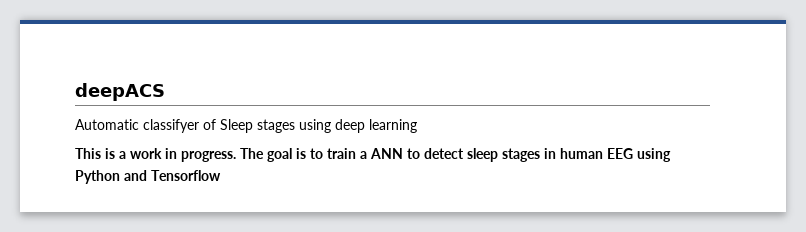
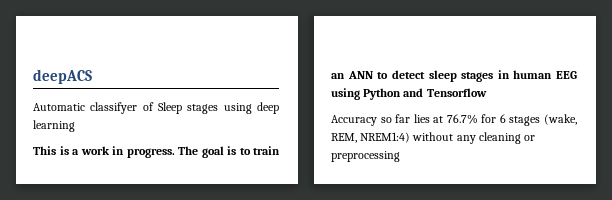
[360,151,367,159] a -> [331,73,345,79] an
(221, 175) none -> [331,114,577,126] [331,132,536,144] [331,151,400,162] // Accuracy so far lies at 76.7% for 6 stages (wake, REM, NREM1:4) without any cleaning or preprocessing

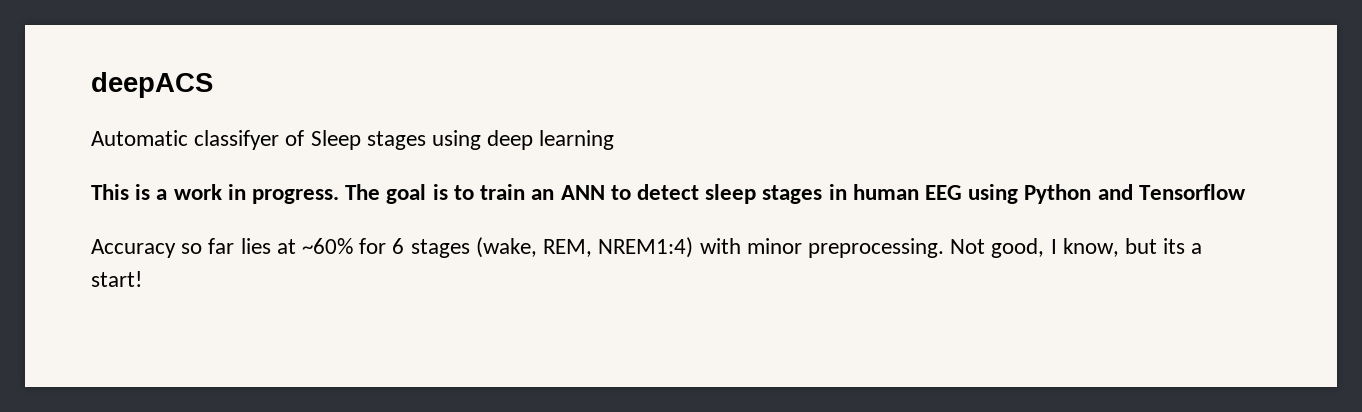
[446,114,478,124] 76.7% -> [302,238,354,254] ~60%
[412,132,536,144] [331,151,400,162] without any cleaning or preprocessing -> [699,238,1203,258] [91,271,142,287] with minor preprocessing. Not good, I know, but its a start!

